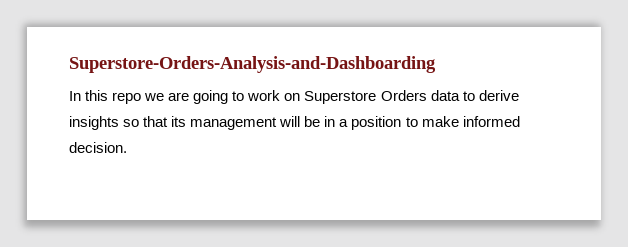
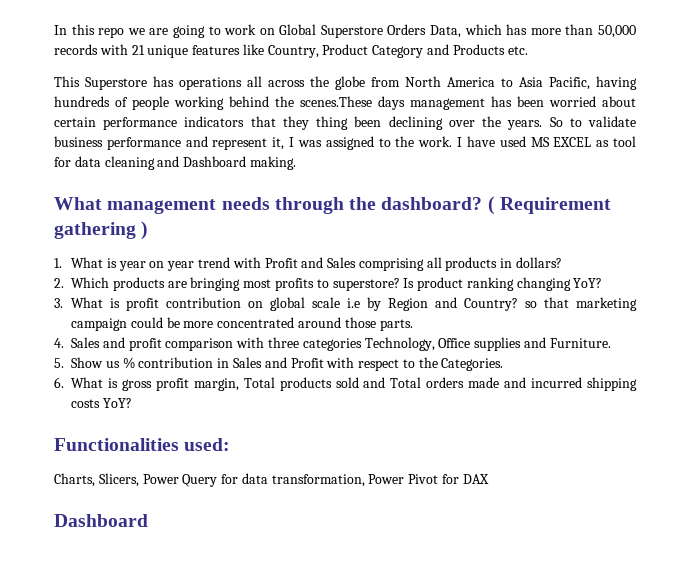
[69,56,436,73] Superstore-Orders-Analysis-and-Dashboarding // -> (54, 30) none
(301, 97) none -> [279,24,317,35] Global
[430,90,519,101] [69,116,520,130] [69,142,127,153] data to derive insights so that its management will be in a position to make informed decision. -> [430,24,636,38] [54,44,528,58] [54,76,637,90] [54,96,636,110] [54,116,636,130] [54,136,636,150] [54,156,296,170] [54,196,611,215] [54,221,149,240] [54,257,563,271] [54,277,603,291] [54,297,637,311] [71,317,413,331] [54,337,611,351] [54,357,504,371] [54,377,637,391] [71,398,132,408] [54,438,231,451] [54,473,489,487] [54,514,148,527] Data, which has more than 50,000 records with 21 unique features like Country, Product Category and Products etc. // This Superstore has operations all across the globe from North America to Asia Pacific, having hundreds of people working behind the scenes.These days management has been worried about certain performance indicators that they thing been declining over the years. So to validate business performance and represent it, I was assigned to the work. I have used MS EXCEL as tool for data cleaning and Dashboard making. // What management needs through the dashboard? ( Requirement gathering ) // 1. What is year on year trend with Profit and Sales comprising all products in dollars? // 2. Which products are bringing most profits to superstore? Is product ranking changing YoY? // 3. What is profit contribution on global scale i.e by Region and Country? so that marketing campaign could be more concentrated around those parts. // 4. Sales and profit comparison with three categories Technology, Office supplies and Furniture. // 5. Show us % contribution in Sales and Profit with respect to the Categories. // 6. What is gross profit margin, Total products sold and Total orders made and incurred shipping costs YoY? // Functionalities used: // Charts, Slicers, Power Query for data transformation, Power Pivot for DAX // Dashboard

